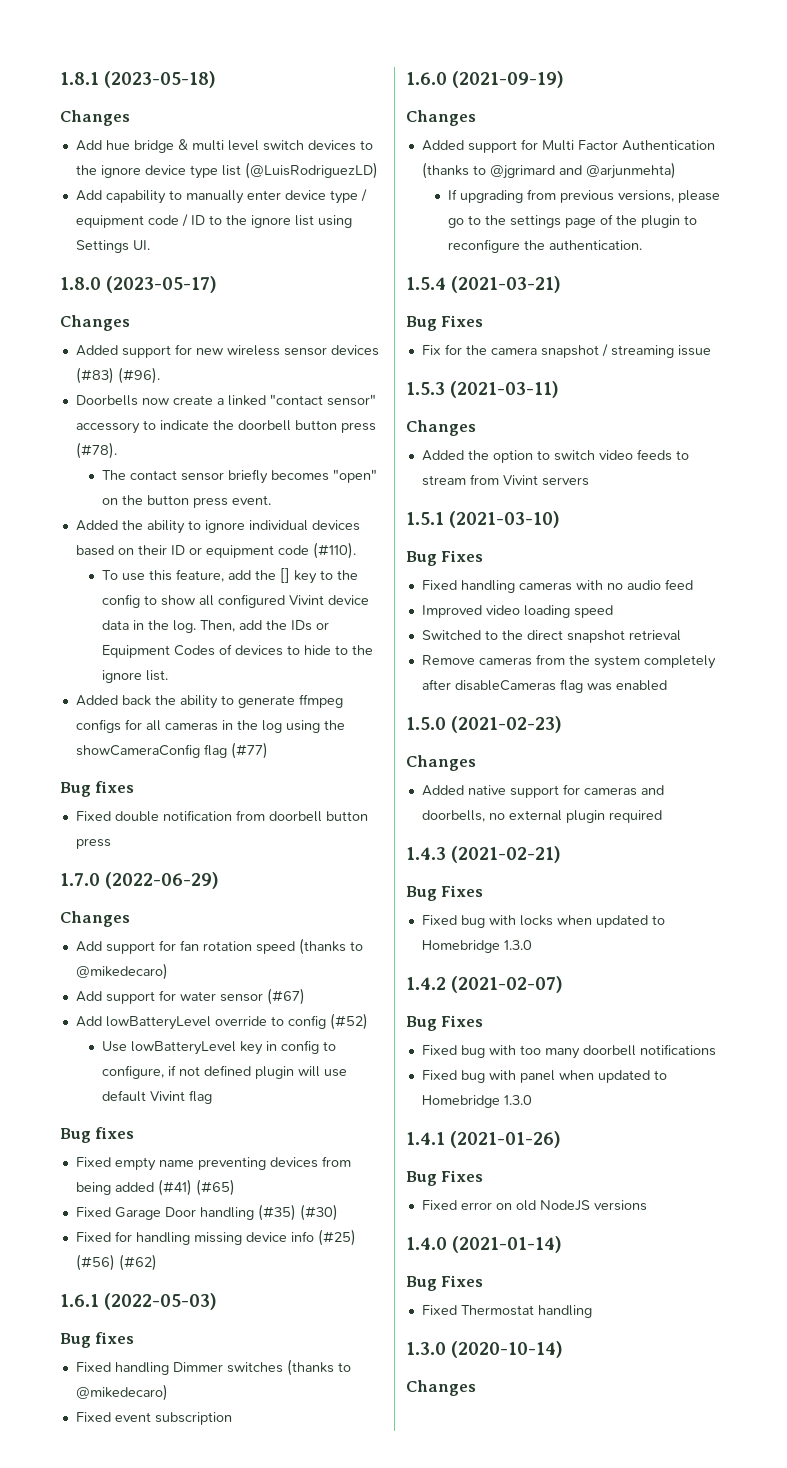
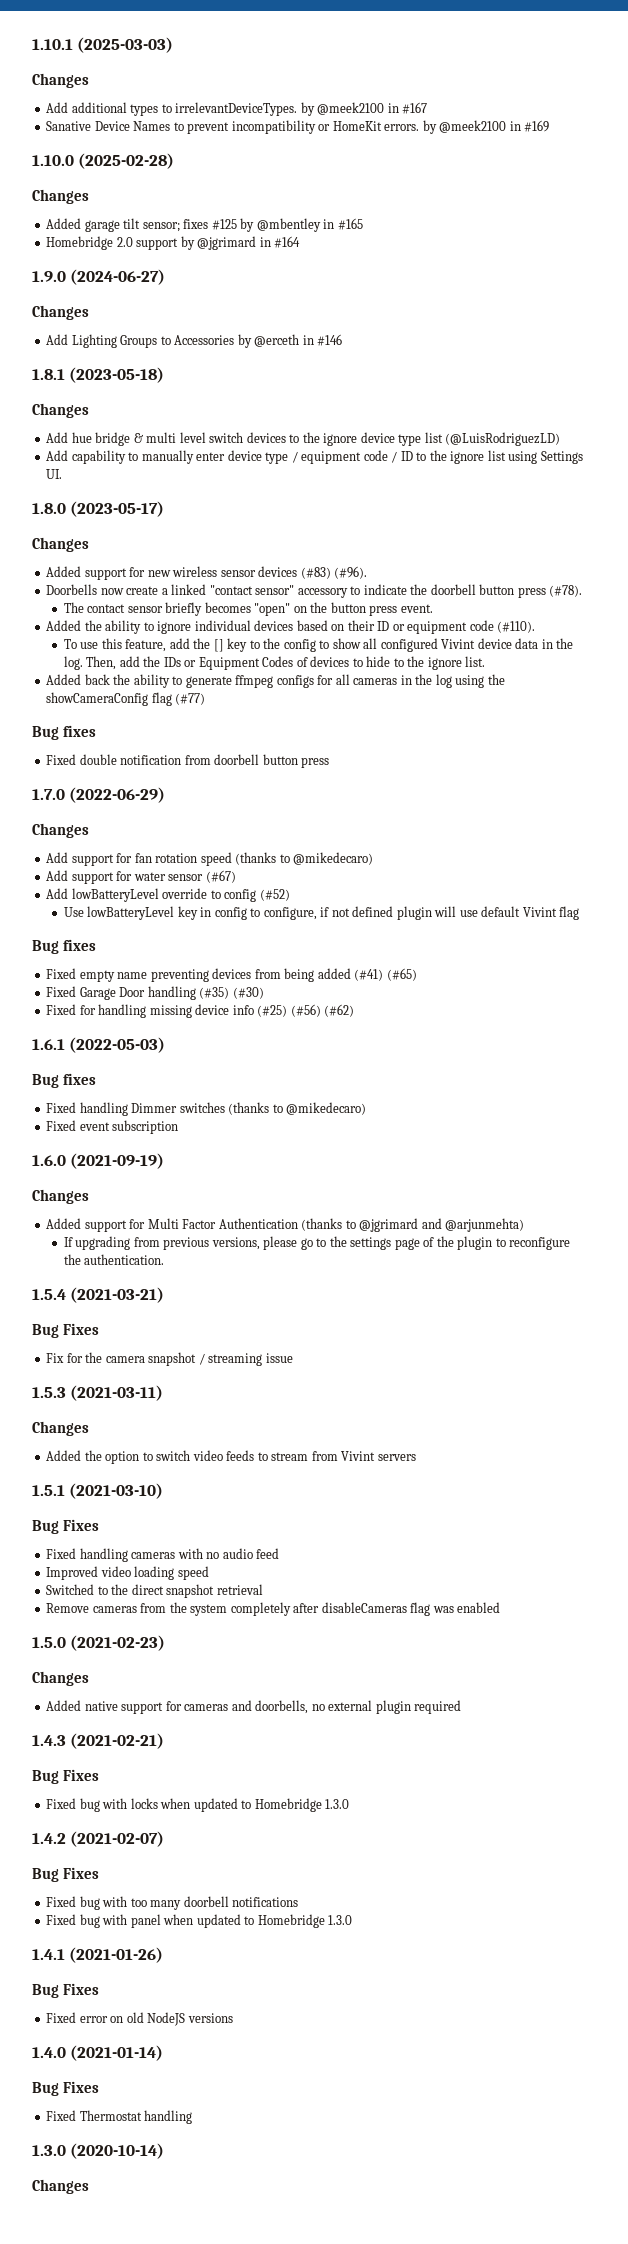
(60, 78) none -> [32,37,174,53] [32,73,89,88] [46,102,428,116] [46,120,550,134] [32,153,175,169] [32,189,89,204] [46,218,363,232] [46,236,301,250] [32,269,166,285] [32,305,89,320] [46,334,343,348] 1.10.1 (2025-03-03) // Changes // Add additional types to irrelevantDeviceTypes. by @meek2100 in #167 // Sanative Device Names to prevent incompatibility or HomeKit errors. by @meek2100 in #169 // 1.10.0 (2025-02-28) // Changes // Added garage tilt sensor; fixes #125 by @mbentley in #165 // Homebridge 2.0 support by @jgrimard in #164 // 1.9.0 (2024-06-27) // Changes // Add Lighting Groups to Accessories by @erceth in #146 //

